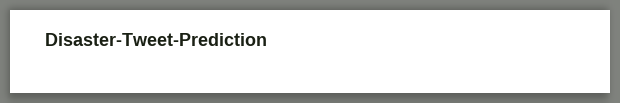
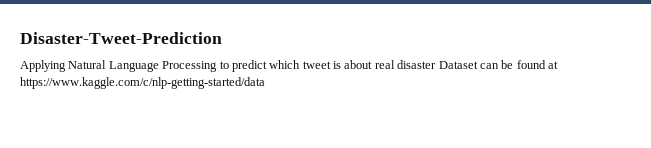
(267, 39) none -> [20,60,558,72] [20,77,265,89] // Applying Natural Language Processing to predict which tweet is about real disaster Dataset can be found at https://www.kaggle.com/c/nlp-getting-started/data

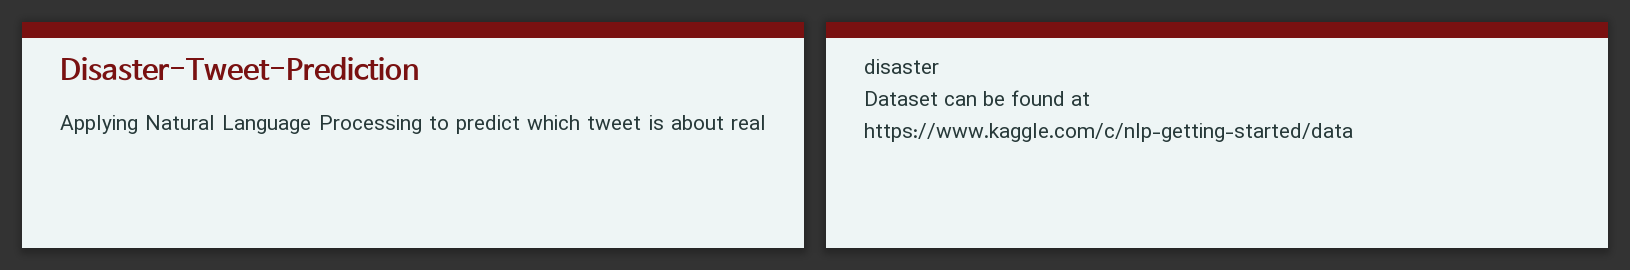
(437, 64) none -> (939, 66) //

